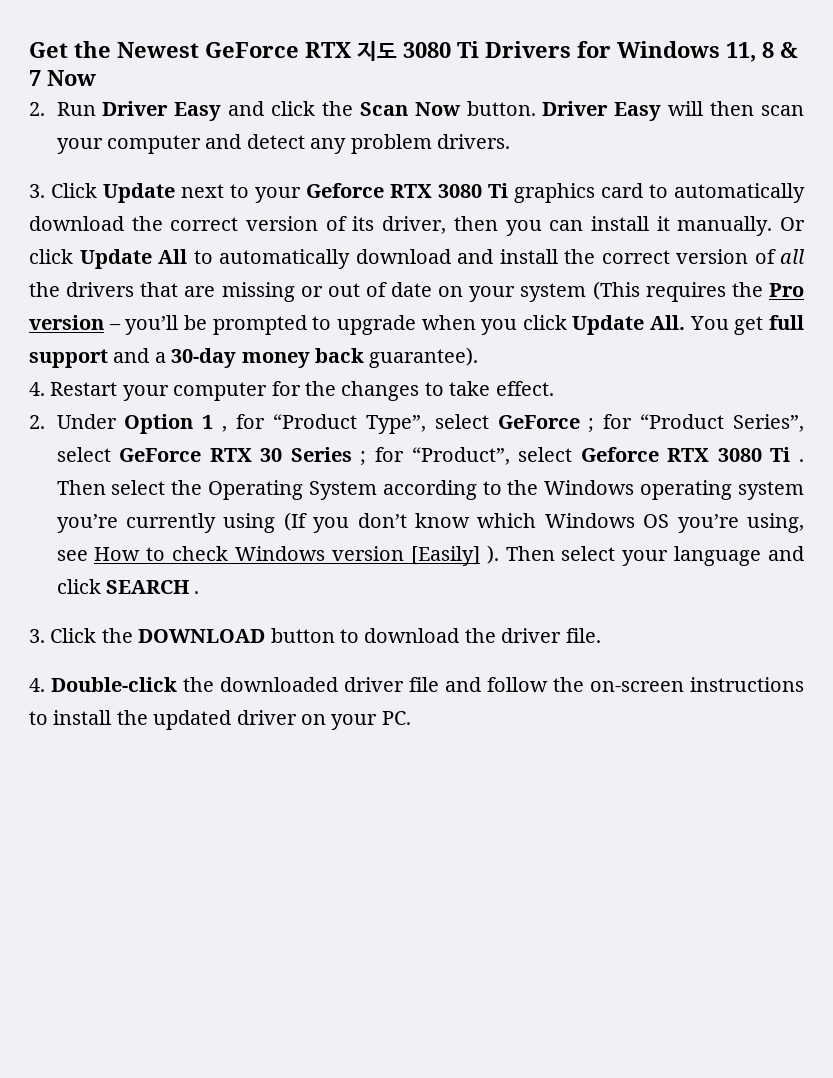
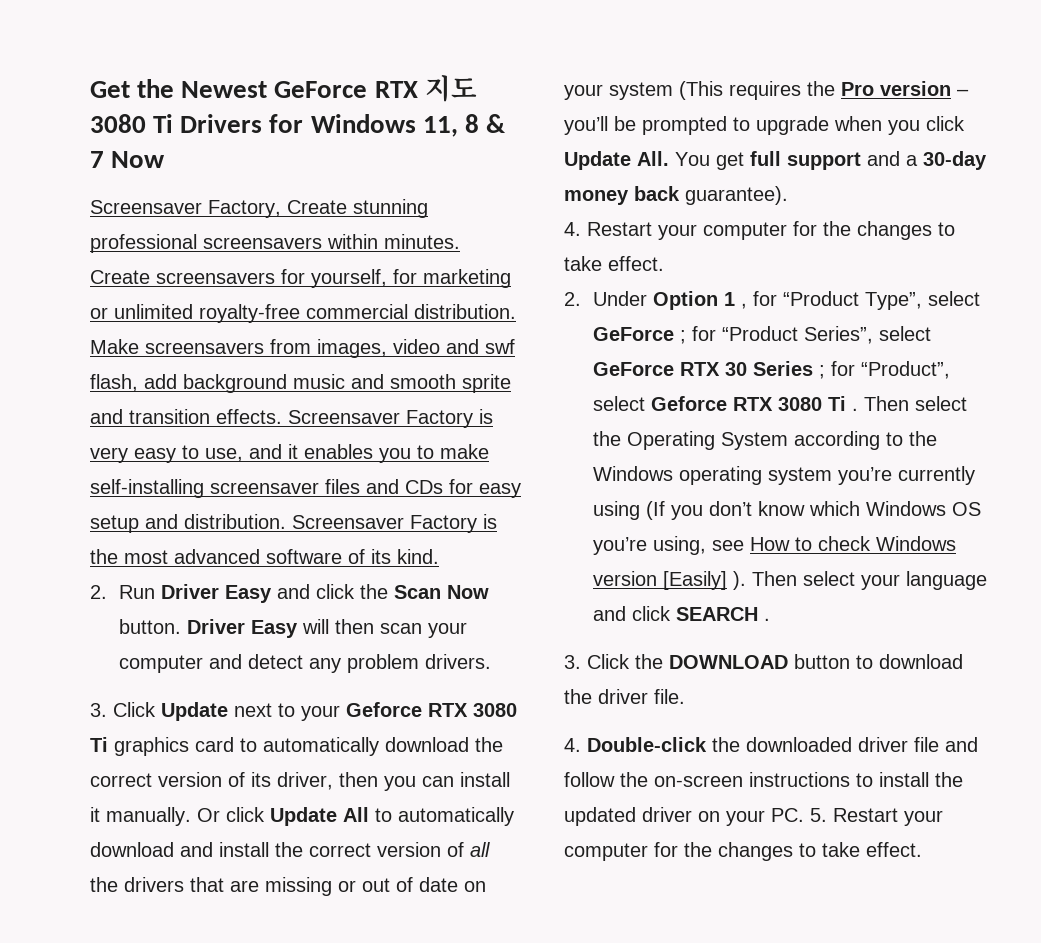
(96, 78) none -> [90,199,428,218] [90,234,460,253] [90,269,511,288] [90,304,516,323] [90,339,515,358] [90,374,511,393] [90,409,493,428] [90,444,489,463] [90,479,521,498] [90,514,497,533] [90,549,439,564] // Screensaver Factory, Create stunning professional screensavers within minutes. Create screensavers for yourself, for marketing or unlimited royalty-free commercial distribution. Make screensavers from images, video and swf flash, add background music and smooth sprite and transition effects. Screensaver Factory is very easy to use, and it enables you to make self-installing screensaver files and CDs for easy setup and distribution. Screensaver Factory is the most advanced software of its kind.
(411, 718) none -> [810,808,943,826] [564,842,922,861] 5. Restart your computer for the changes to take effect.

